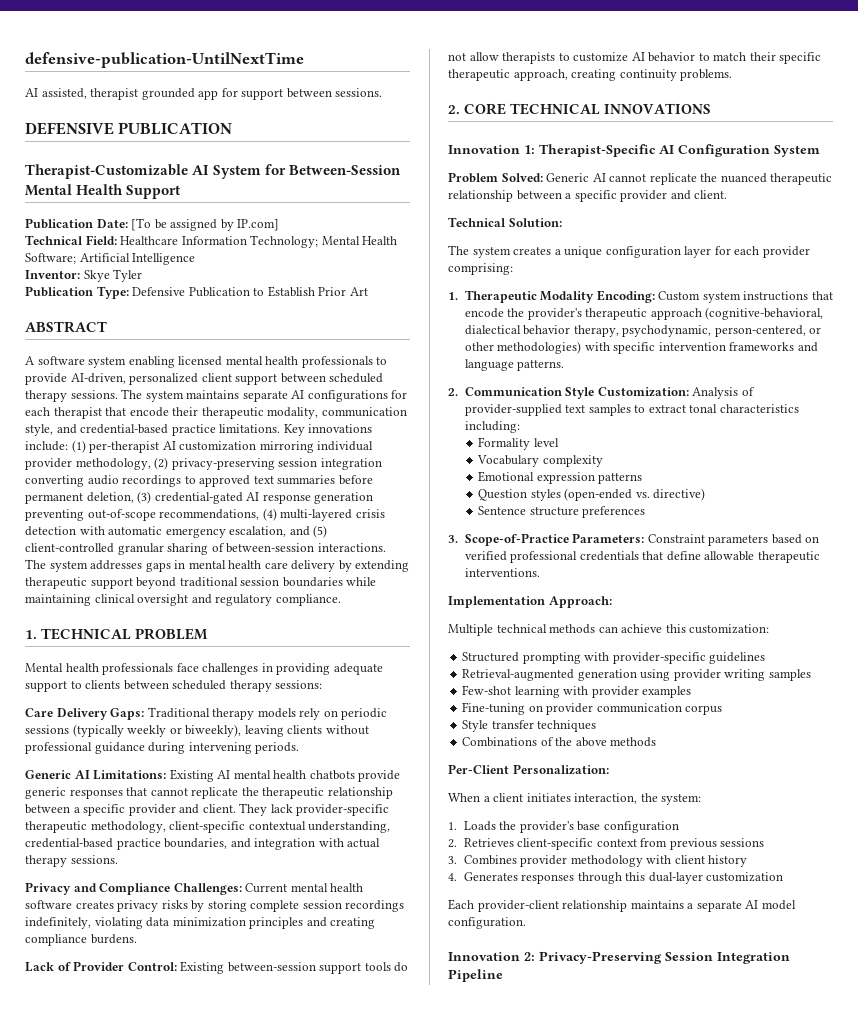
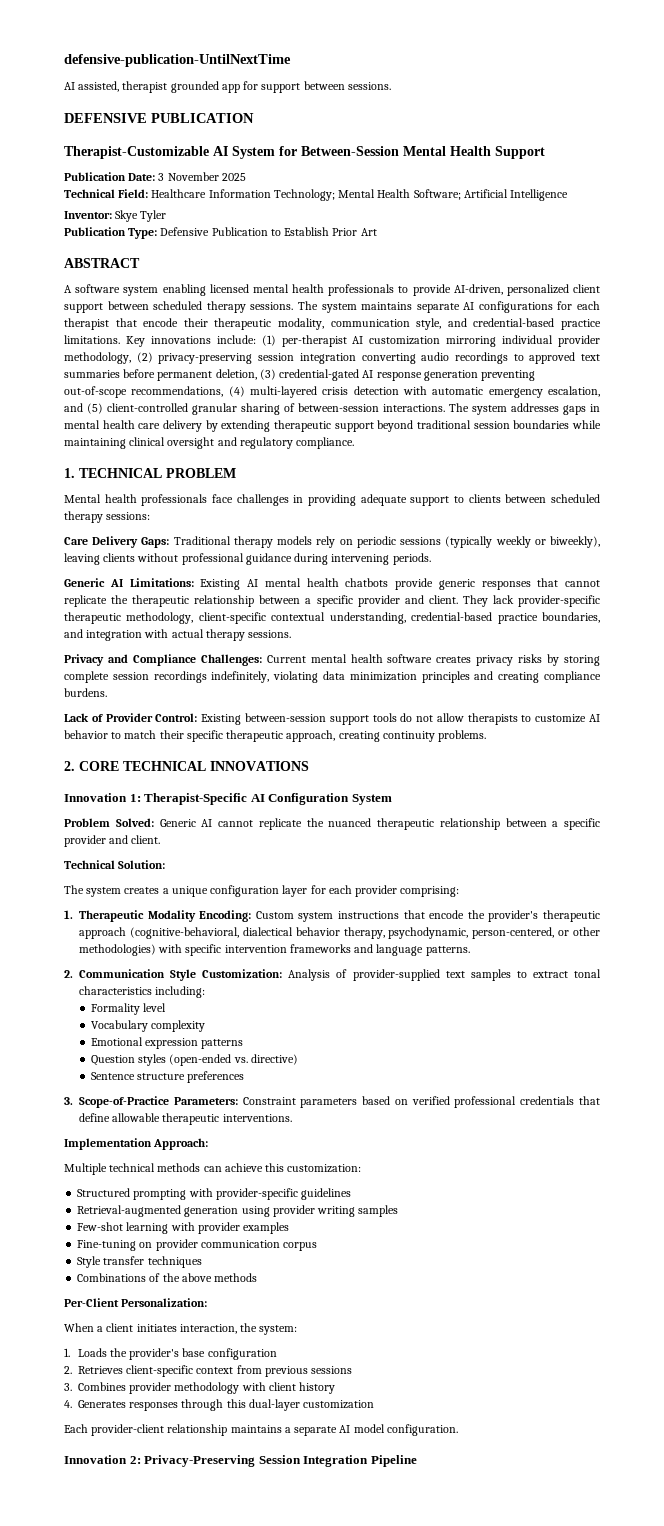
[131,218,280,231] [To be assigned by IP.com] -> [158,172,246,181] 3 November 2025

